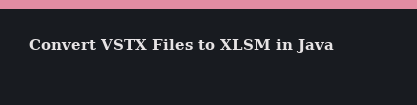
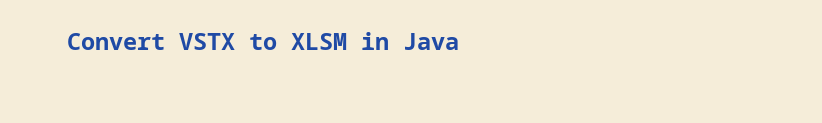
[152,39,193,50] Files -> (235, 41) none

